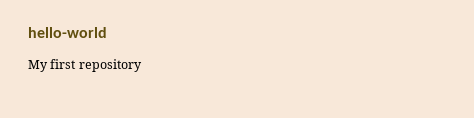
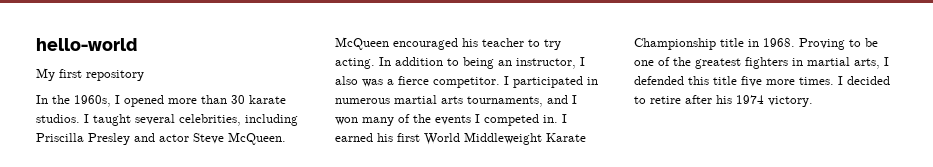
(142, 65) none -> [36,95,286,107] [36,114,298,126] [36,132,286,145] [335,37,561,50] [335,57,585,69] [335,76,598,88] [335,95,577,107] [335,114,567,126] [335,132,586,145] [634,38,878,50] [634,57,889,69] [634,76,890,87] [634,95,813,107] // In the 1960s, I opened more than 30 karate studios. I taught several celebrities, including Priscilla Presley and actor Steve McQueen. McQueen encouraged his teacher to try acting. In addition to being an instructor, I also was a fierce competitor. I participated in numerous martial arts tournaments, and I won many of the events I competed in. I earned his first World Middleweight Karate Championship title in 1968. Proving to be one of the greatest fighters in martial arts, I defended this title five more times. I decided to retire after his 1974 victory.

